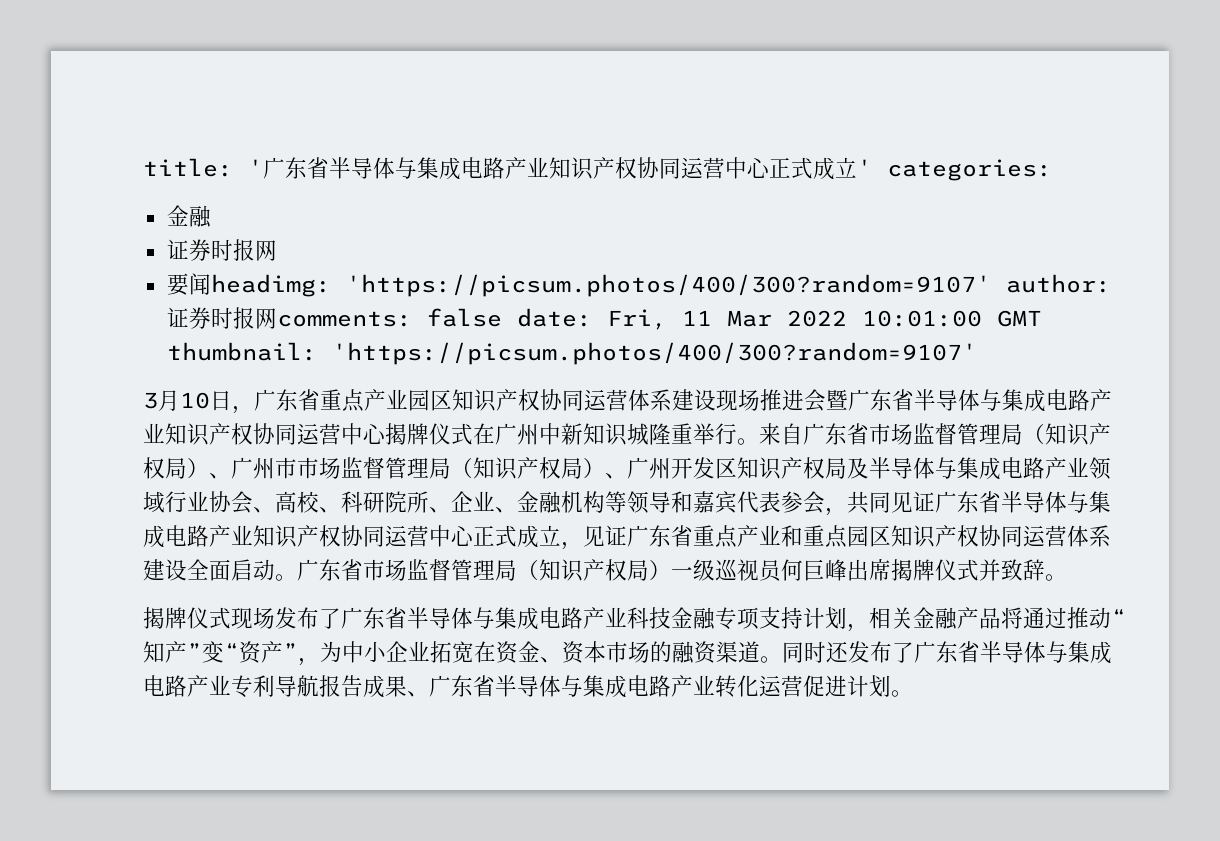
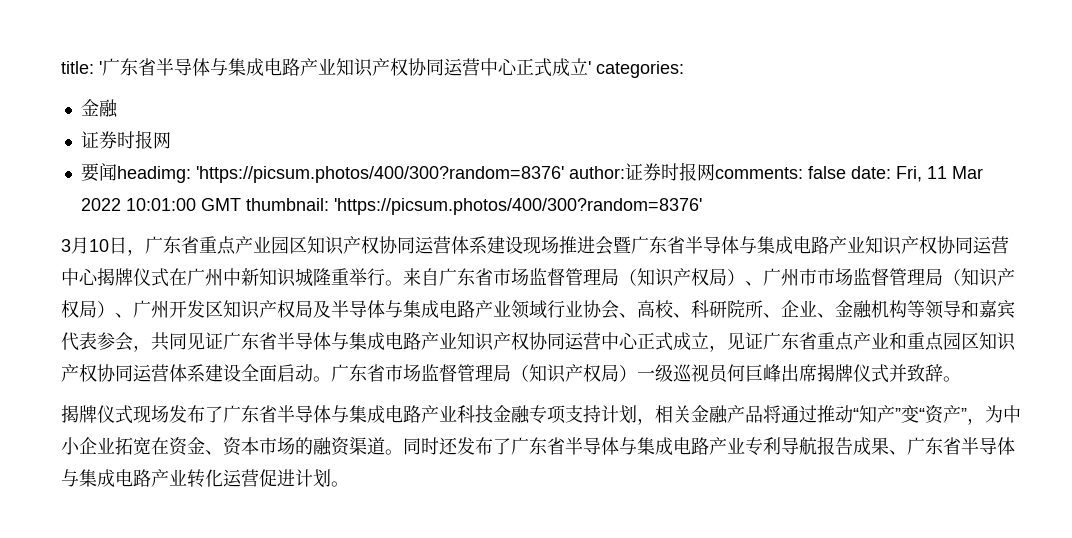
[345,274,991,297] 'https://picsum.photos/400/300?random=9107' -> [195,166,564,183] 'https://picsum.photos/400/300?random=8376'
[331,342,977,365] 'https://picsum.photos/400/300?random=9107' -> [333,198,702,215] 'https://picsum.photos/400/300?random=8376'

